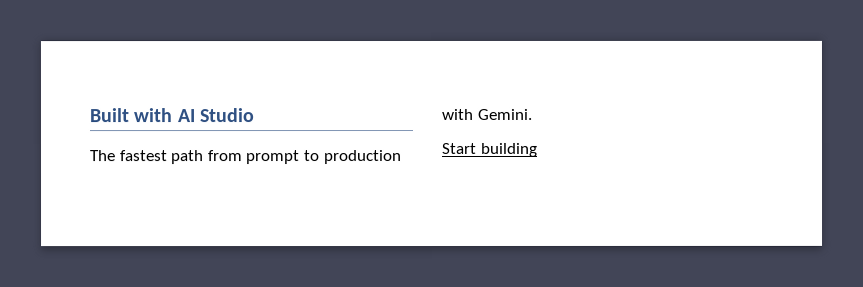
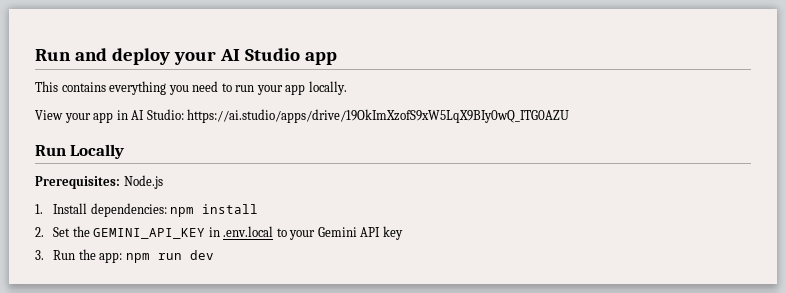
[89,108,254,123] [90,150,402,165] [441,108,532,120] [441,142,538,157] Built with AI Studio // The fastest path from prompt to production with Gemini. // Start building -> [35,48,337,65] [35,81,347,95] [35,109,570,123] [35,144,125,159] [35,175,163,189] [35,203,259,217] [35,226,403,240] [35,249,214,263] Run and deploy your AI Studio app // This contains everything you need to run your app locally. // View your app in AI Studio: https://ai.studio/apps/drive/19OkImXzofS9xW5LqX9BIy0wQ_ITG0AZU // Run Locally // Prerequisites: Node.js // 1. Install dependencies: npm install // 2. Set the GEMINI_API_KEY in .env.local to your Gemini API key // 3. Run the app: npm run dev

